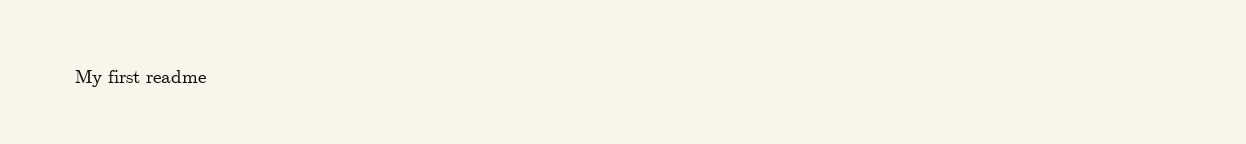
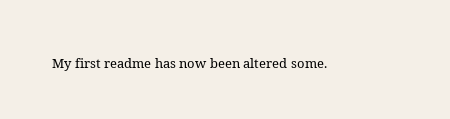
(206, 76) none -> [154,58,327,68] has now been altered some.

